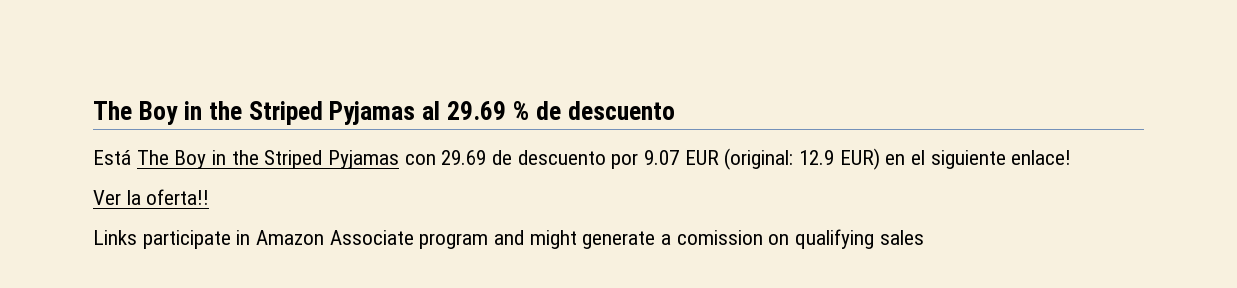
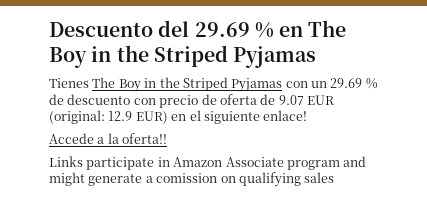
[93,101,675,125] [93,150,131,165] The Boy in the Striped Pyjamas al 29.69 % de descuento // Está -> [49,20,347,38] [49,45,317,68] [49,78,89,88] Descuento del 29.69 % en The Boy in the Striped Pyjamas // Tienes
[441,150,639,169] 29.69 de descuento por -> [311,78,378,89] [49,94,276,108] un 29.69 % de descuento con precio de oferta de
[93,190,121,205] Ver -> [49,133,105,144] Accede a

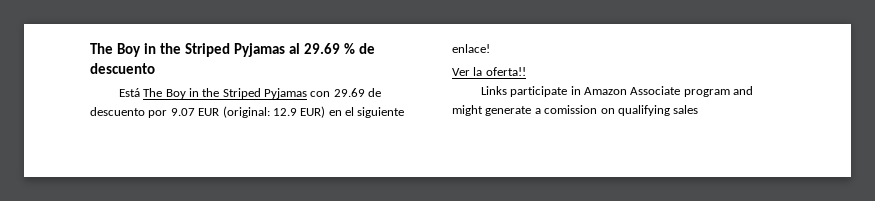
[49,20,347,38] [49,45,317,68] [49,78,89,88] Descuento del 29.69 % en The Boy in the Striped Pyjamas // Tienes -> [90,43,376,57] [90,63,155,74] [118,88,140,97] The Boy in the Striped Pyjamas al 29.69 % de descuento // Está
[311,78,378,89] [49,94,276,108] un 29.69 % de descuento con precio de oferta de -> [333,88,382,97] [90,107,168,118] 29.69 de descuento por
[49,133,105,144] Accede a -> [452,68,470,76] Ver

